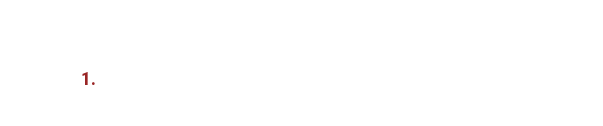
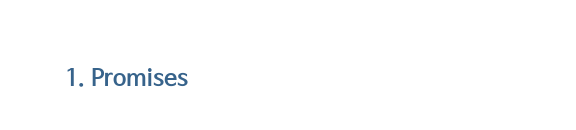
(96, 78) none -> [91,68,189,87] Promises

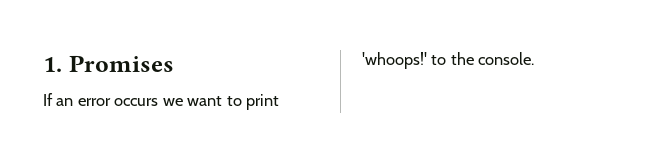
(189, 77) none -> [43,93,280,110] [362,52,535,69] // If an error occurs we want to print 'whoops!' to the console.

